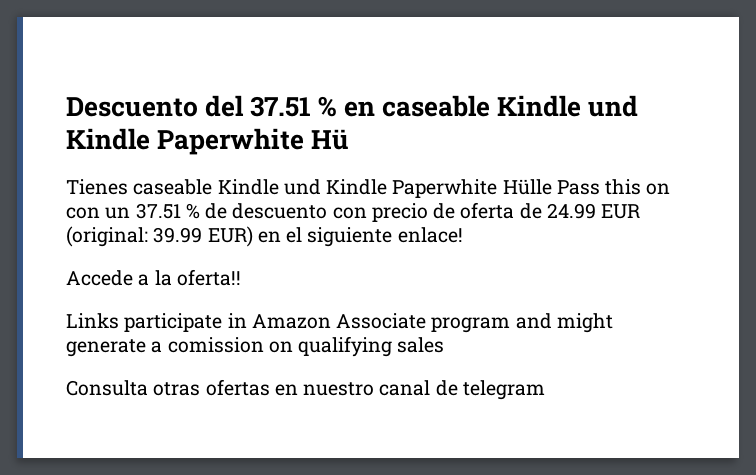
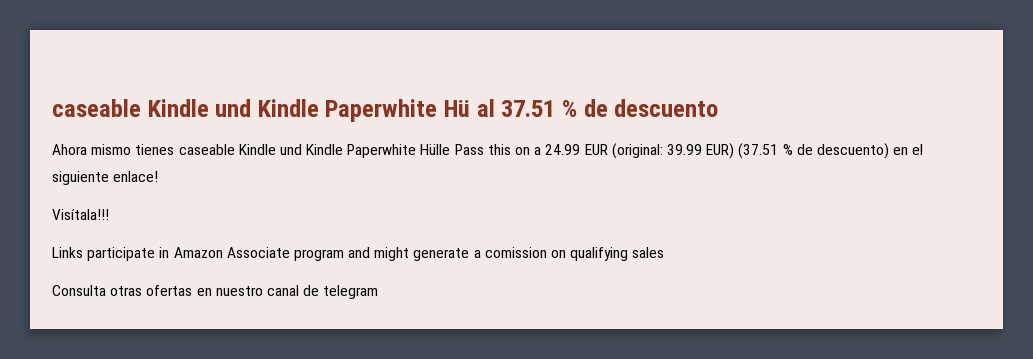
[66,95,375,117] Descuento del 37.51 % en -> (52, 108) none
[66,179,128,195] // Tienes -> [476,99,719,117] [52,144,175,155] al 37.51 % de descuento // Ahora mismo tienes
[66,202,542,222] con un 37.51 % de descuento con precio de oferta de -> [534,147,542,155] a
(253, 236) none -> [738,143,889,159] (37.51 % de descuento)
[66,269,241,286] Accede a la oferta!! -> [52,209,109,220] Visítala!!!

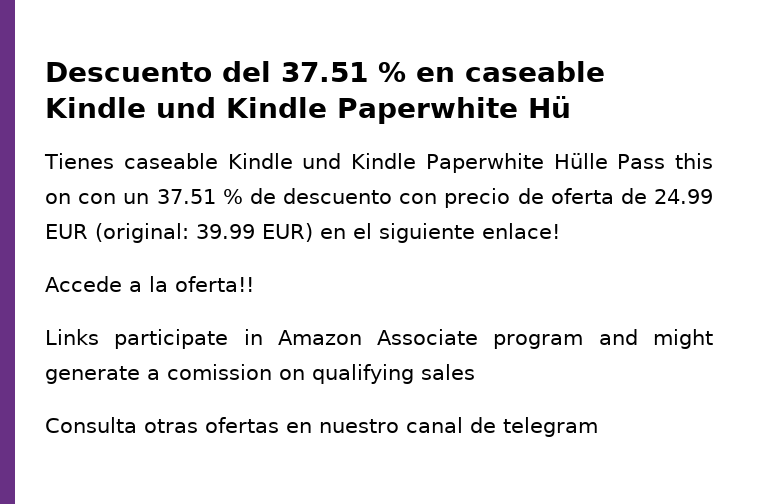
(52, 108) none -> [45,61,455,82] Descuento del 37.51 % en
[476,99,719,117] [52,144,175,155] al 37.51 % de descuento // Ahora mismo tienes -> [44,153,114,169] // Tienes
[534,147,542,155] a -> [78,188,647,208] con un 37.51 % de descuento con precio de oferta de
[738,143,889,159] (37.51 % de descuento) -> (313, 232) none
[52,209,109,220] Visítala!!! -> [45,276,254,292] Accede a la oferta!!

